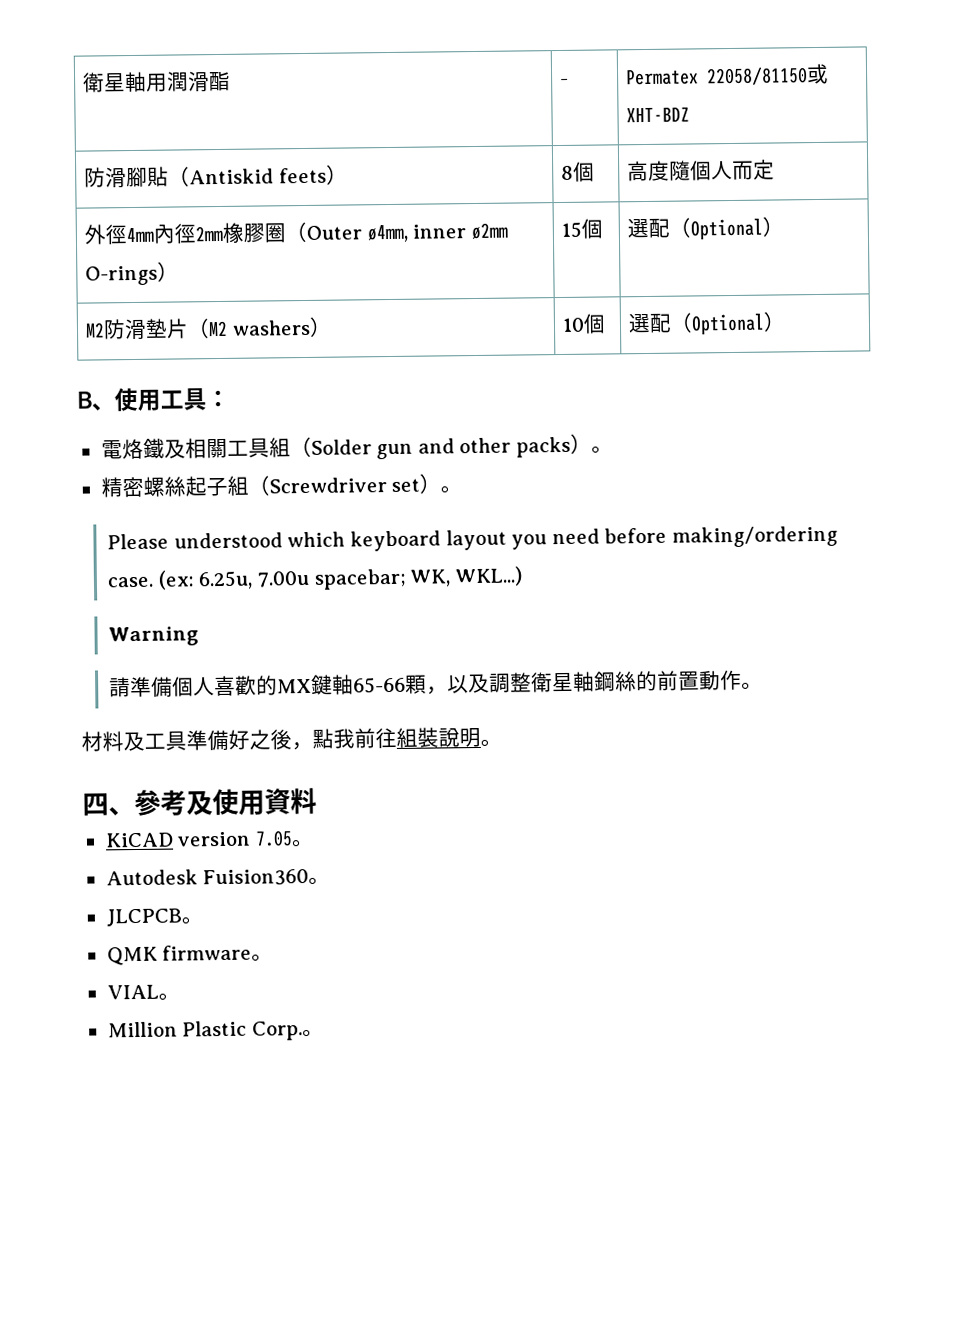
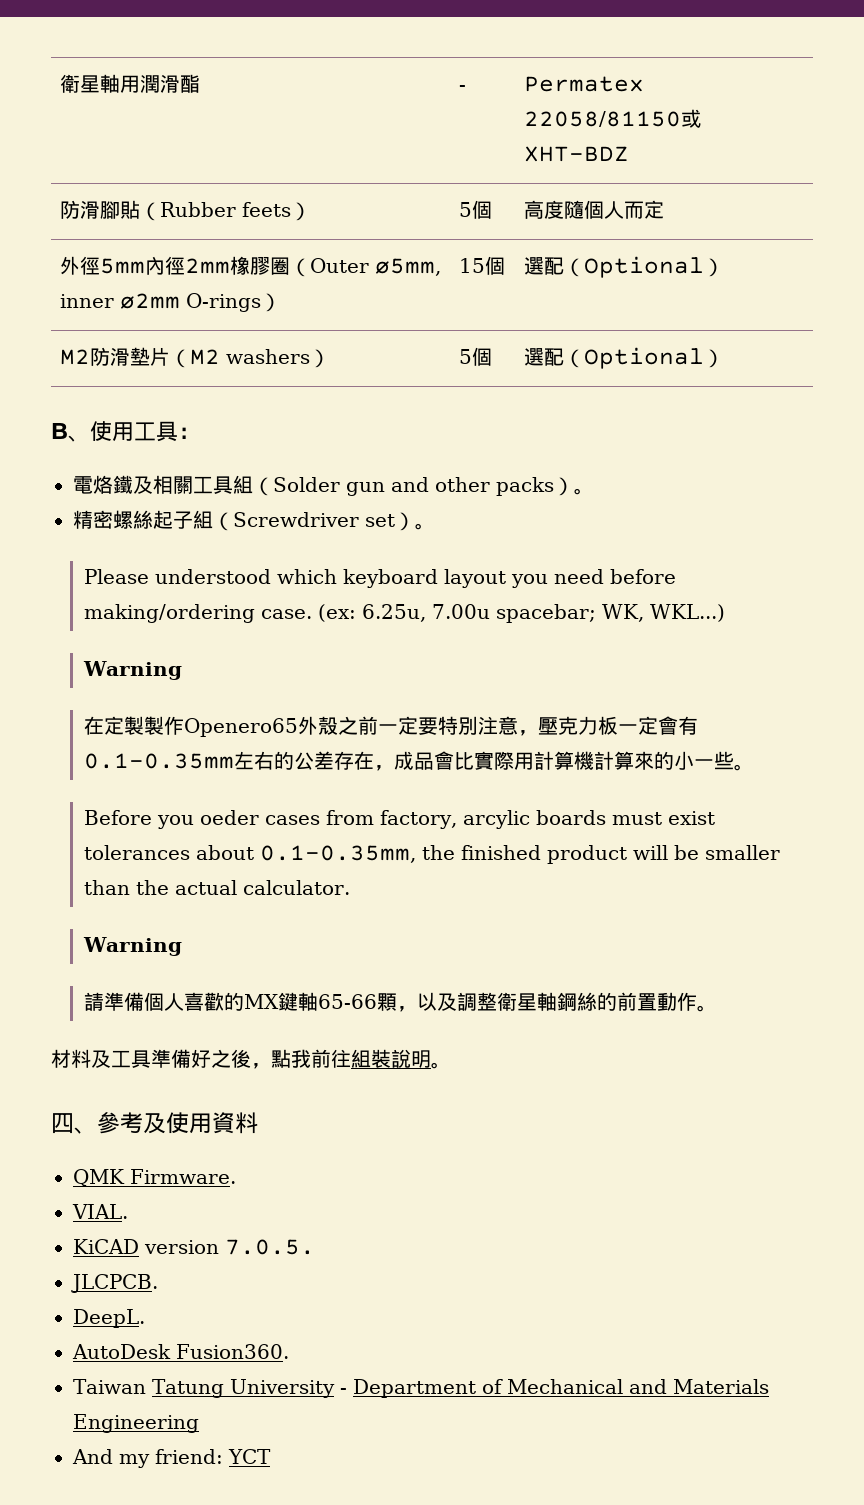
[189,168,275,185] Antiskid -> [160,202,237,217] Rubber
[561,165,575,180] 8 -> [459,202,473,217] 5
[126,227,155,243] 4mm -> [100,258,146,274] 5mm
[366,224,408,243] ø4mm, -> [375,258,442,276] ø5mm,
[562,317,586,332] 10 -> [459,349,473,364] 5
(200, 636) none -> [84,716,699,737] [84,751,755,771] [84,810,716,829] [84,845,781,864] [84,880,351,895] [83,937,183,956] // 在定製製作Openero65外殼之前一定要特別注意，壓克力板一定會有0.1-0.35mm左右的公差存在，成品會比實際用計算機計算來的小一些。 // Before you oeder cases from factory, arcylic boards must exist tolerances about 0.1-0.35mm, the finished product will be smaller than the actual calculator. // Warning
(317, 801) none -> [73,1169,236,1187] [72,1204,128,1219] // QMK Firmware. // VIAL.
[254,830,314,848] [105,868,331,887] [105,908,203,927] [106,944,274,966] [106,984,180,1001] [107,1020,324,1041] 7.05。 // Autodesk Fuision360。 // JLCPCB。 // QMK firmware。 // VIAL。 // Million Plastic Corp.。 -> [225,1239,315,1255] [71,1274,158,1293] [73,1309,145,1328] [72,1344,289,1359] [73,1379,769,1398] [73,1414,199,1433] [72,1449,271,1468] 7.0.5. // JLCPCB. // DeepL. // AutoDesk Fusion360. // Taiwan Tatung University - Department of Mechanical and Materials Engineering // And my friend: YCT

